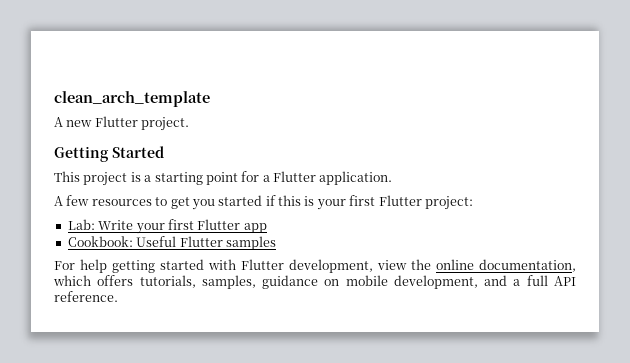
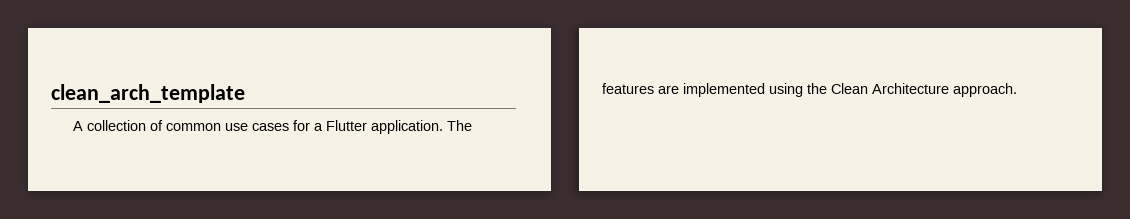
[66,116,190,131] [54,146,164,162] [54,171,393,186] [54,195,473,210] [67,219,267,234] [67,236,276,250] [54,259,576,273] [53,275,576,289] [54,291,118,302] new Flutter project. // Getting Started // This project is a starting point for a Flutter application. // A few resources to get you started if this is your first Flutter project: // Lab: Write your first Flutter app // Cookbook: Useful Flutter samples // For help getting started with Flutter development, view the online documentation, which offers tutorials, samples, guidance on mobile development, and a full API reference. -> [86,120,472,134] [602,83,1017,97] collection of common use cases for a Flutter application. The features are implemented using the Clean Architecture approach.

